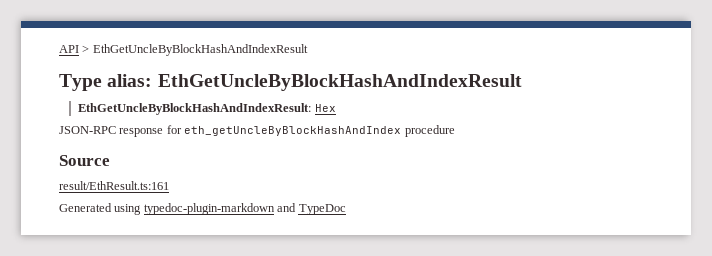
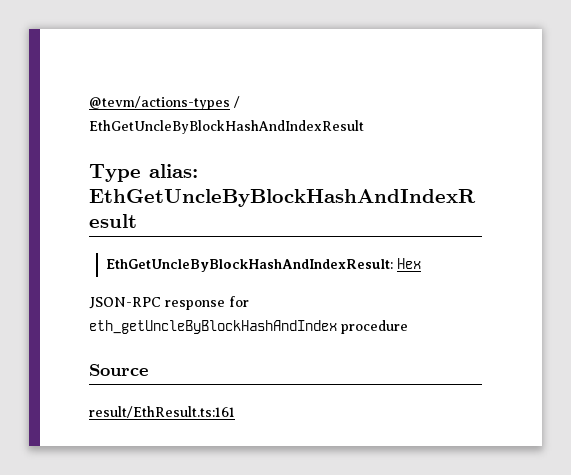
[59,45,90,53] API > -> [89,96,240,110] @tevm/actions-types /
[59,203,346,215] // Generated using typedoc-plugin-markdown and TypeDoc -> (235, 412) none

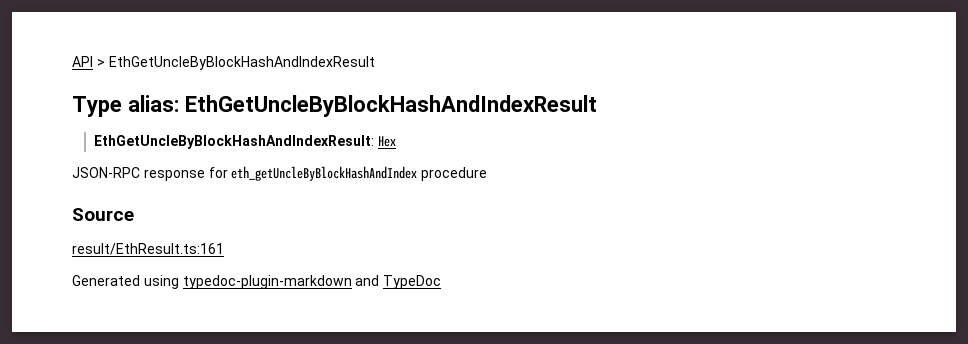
[89,96,240,110] @tevm/actions-types / -> [72,56,105,67] API >
(235, 412) none -> [72,275,442,289] // Generated using typedoc-plugin-markdown and TypeDoc

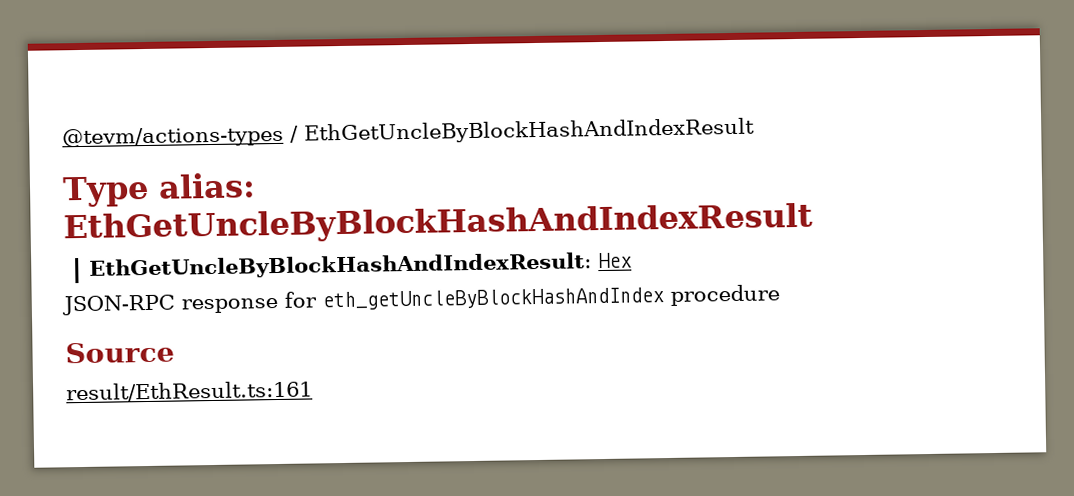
[72,56,105,67] API > -> [62,125,299,149] @tevm/actions-types /
[72,275,442,289] // Generated using typedoc-plugin-markdown and TypeDoc -> (313, 391) none

